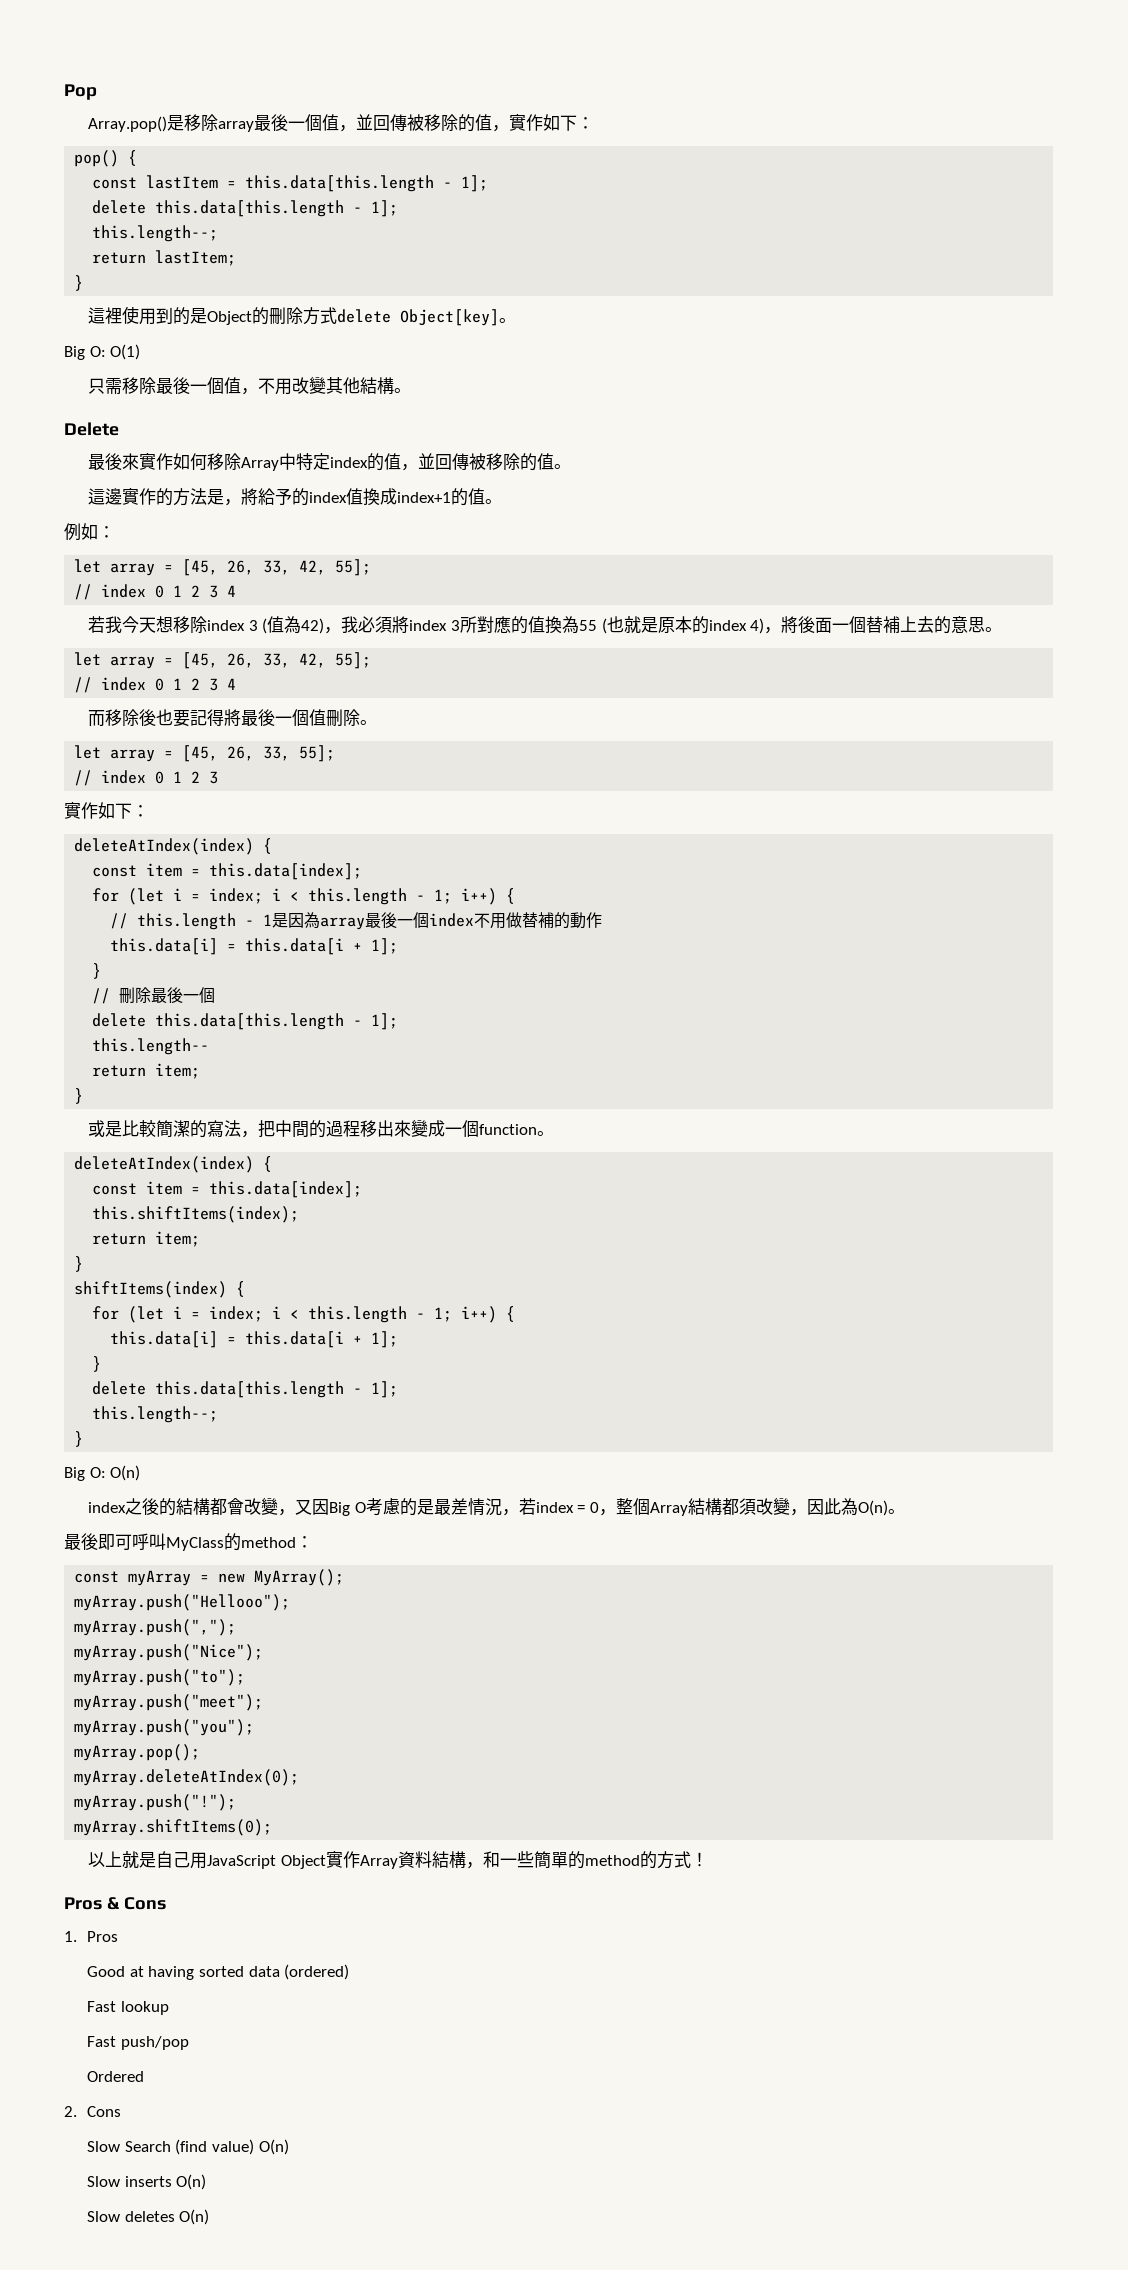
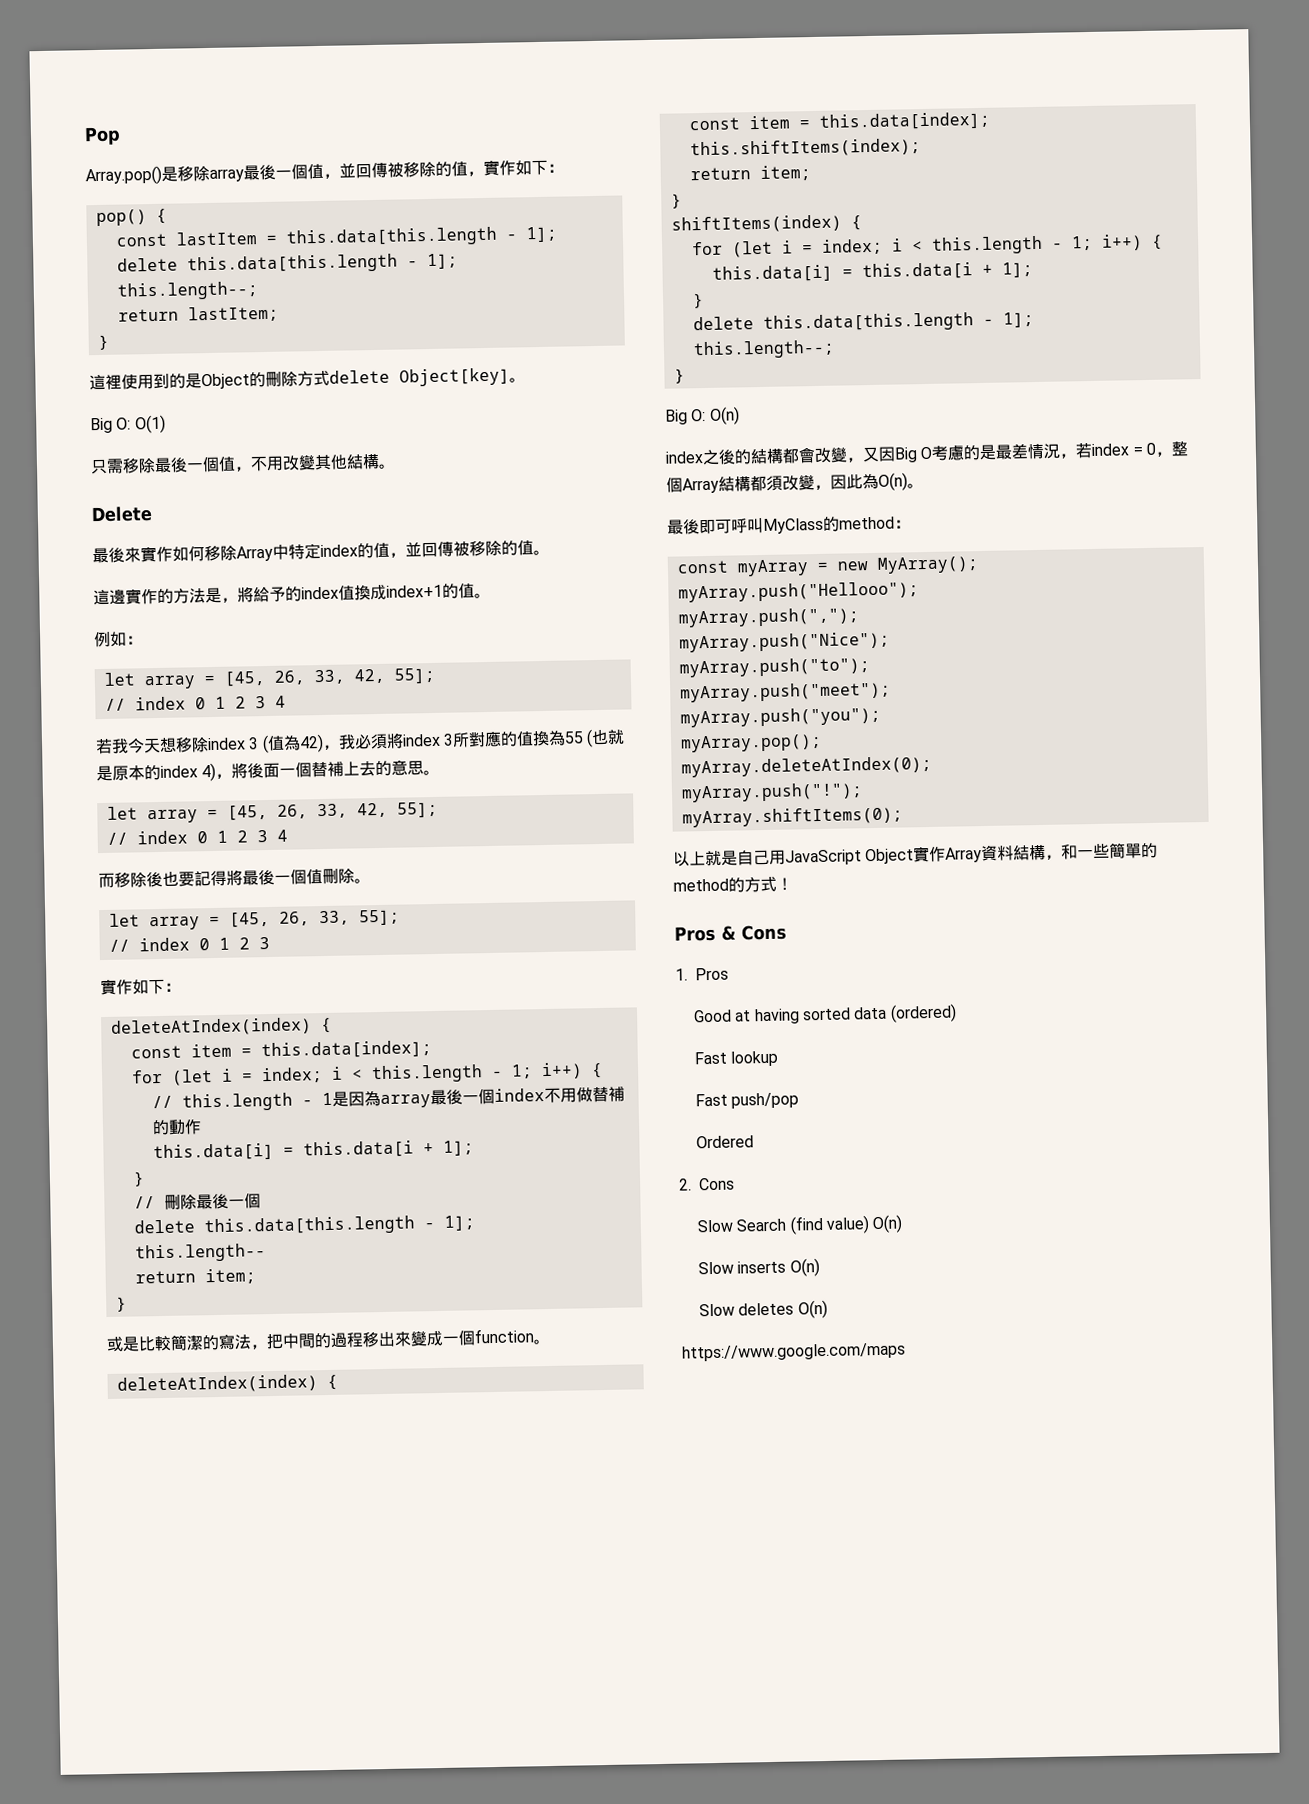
(210, 2217) none -> [682,1342,906,1362] // https://www.google.com/maps

